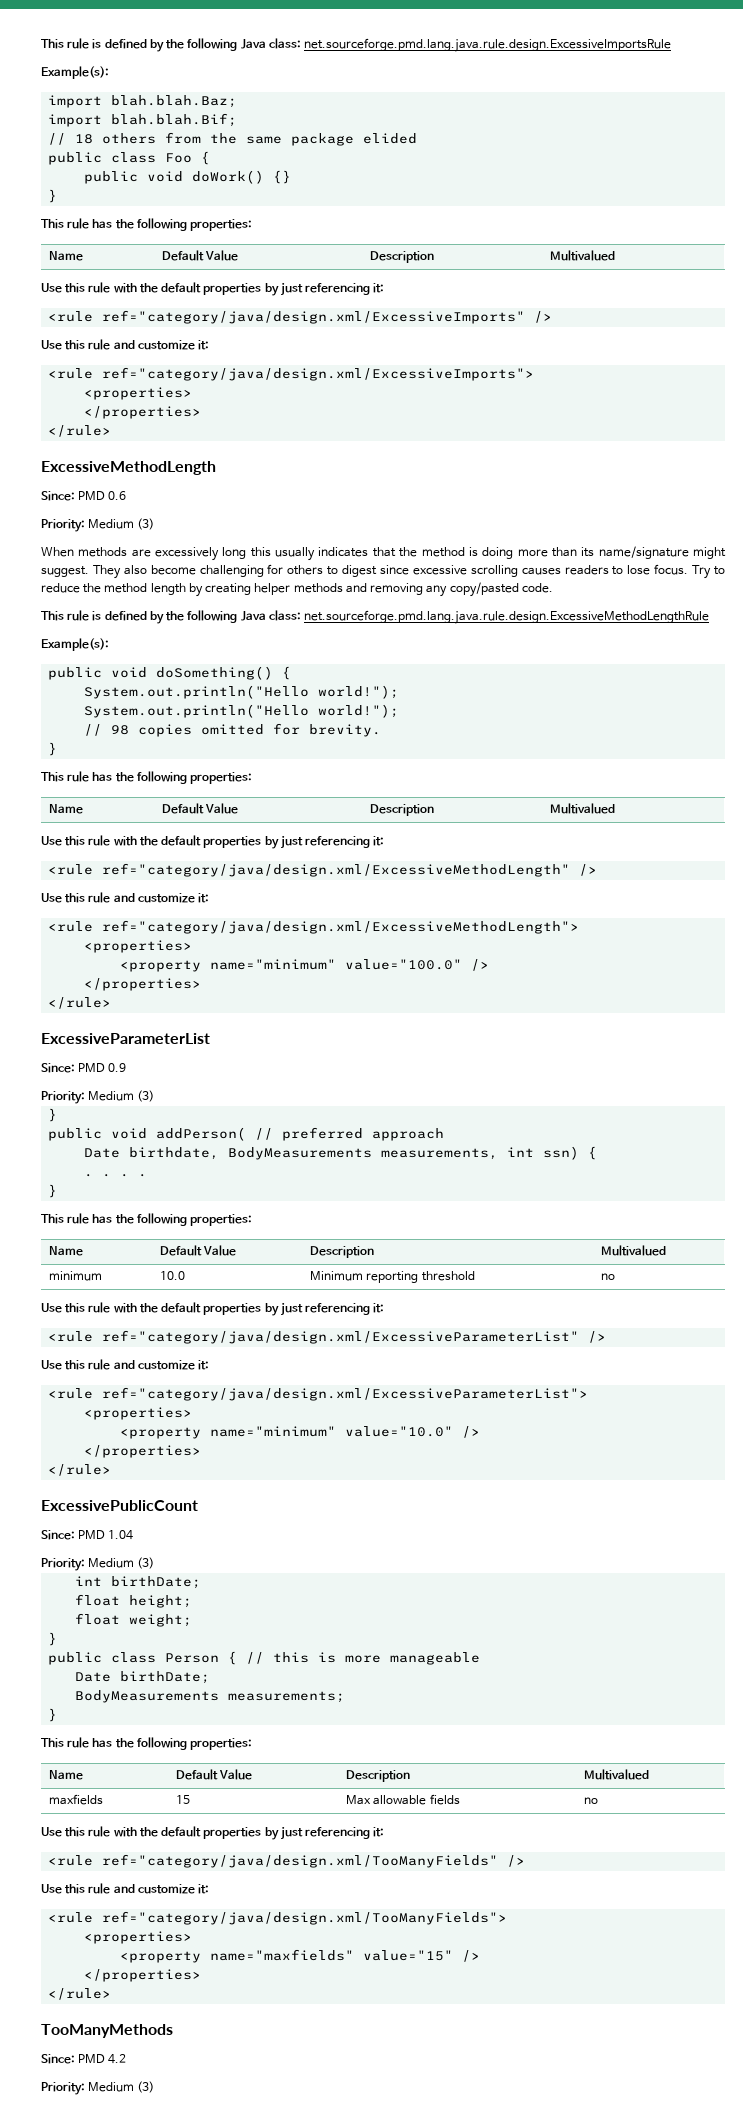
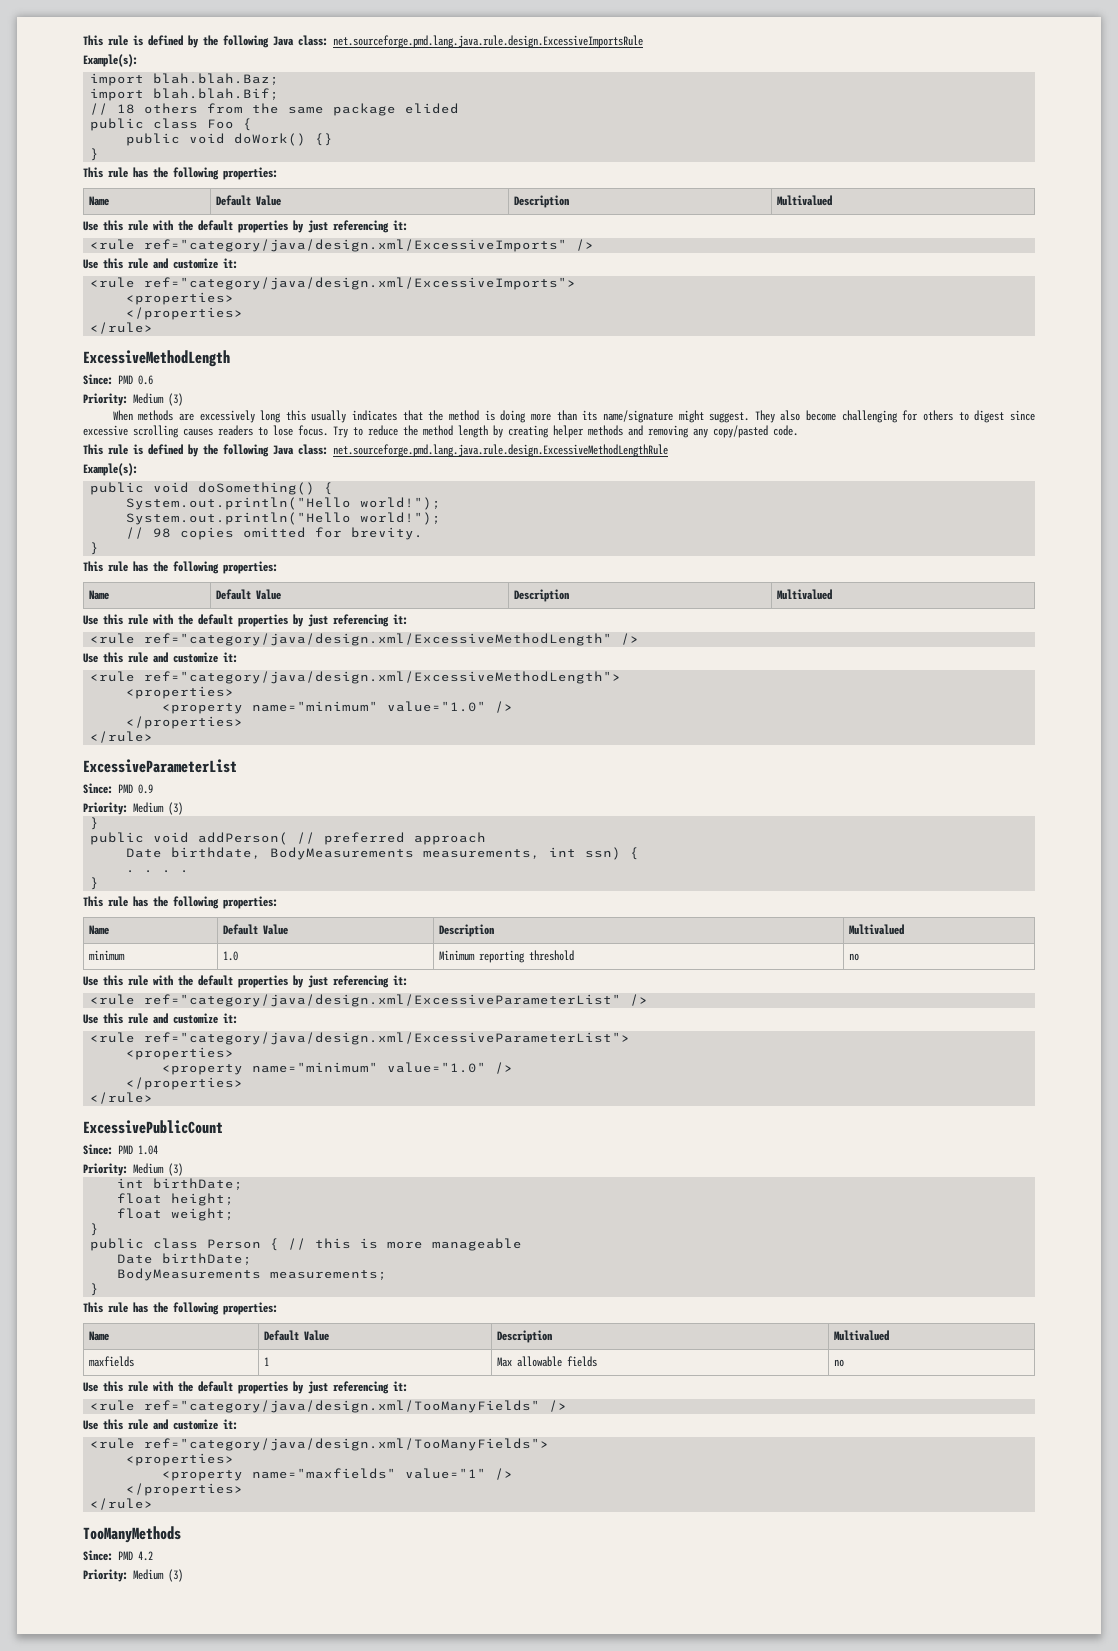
[345,959,463,970] value="100.0" -> [387,701,487,712] value="1.0"
[160,1271,186,1280] 10.0 -> [222,951,238,961] 1.0
[345,1426,454,1437] value="10.0" -> [387,1062,487,1073] value="1.0"
[176,1795,191,1804] 15 -> [263,1357,269,1366] 1
[363,1950,454,1961] value="15" -> [405,1468,487,1479] value="1"

